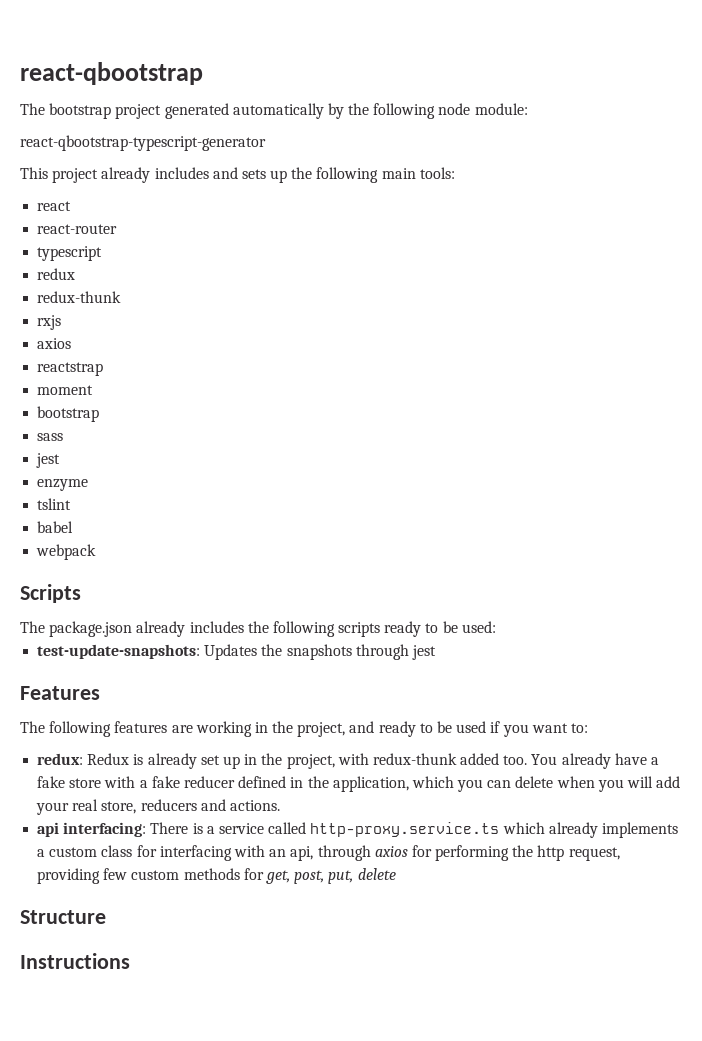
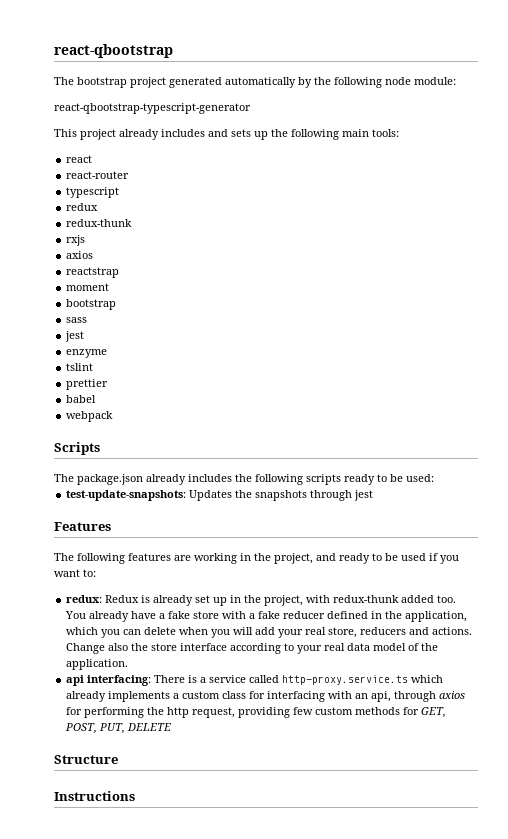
(72, 504) none -> [66,379,109,390] // prettier
(280, 805) none -> [66,643,439,654] [66,659,129,670] Change also the store interface according to your real data model of the application.
[265,868,396,884] get, post, put, delete -> [421,707,447,718] [65,723,172,734] GET, POST, PUT, DELETE

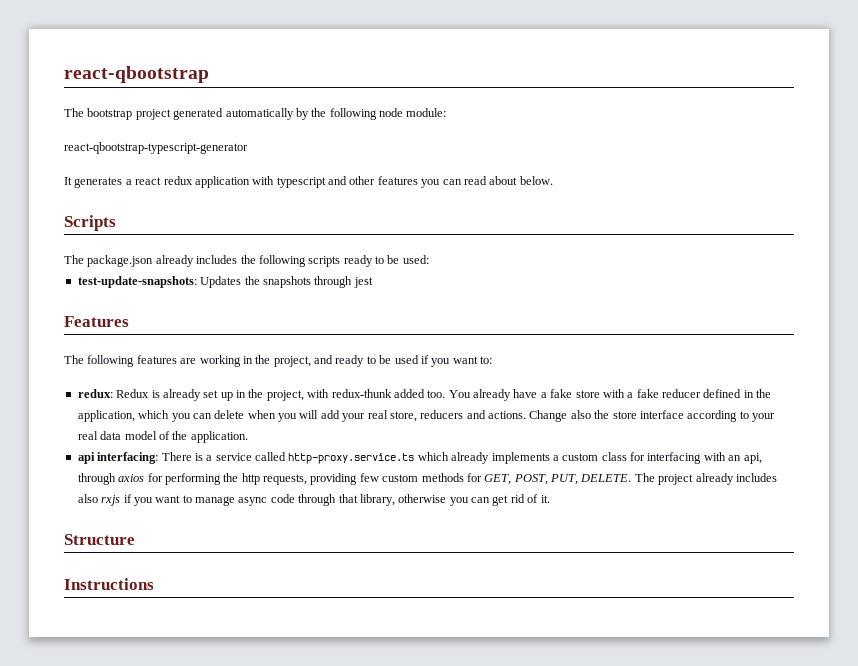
[54,129,399,140] [66,155,93,163] [66,171,130,179] [66,187,120,198] [66,203,99,211] [66,219,133,227] [66,235,86,246] [66,251,94,259] [66,267,120,278] [66,283,110,291] [66,299,117,310] [66,317,88,323] [65,331,85,342] [66,349,108,358] [66,363,94,371] [66,379,109,390] [66,395,97,403] [66,411,114,422] This project already includes and sets up the following main tools: // react // react-router // typescript // redux // redux-thunk // rxjs // axios // reactstrap // moment // bootstrap // sass // jest // enzyme // tslint // prettier // babel // webpack -> [64,176,553,188] It generates a react redux application with typescript and other features you can read about below.
[192,707,236,718] request, -> [263,474,307,485] requests,
[127,723,172,731] DELETE -> [580,473,777,485] [77,494,550,506] DELETE. The project already includes also rxjs if you want to manage async code through that library, otherwise you can get rid of it.

